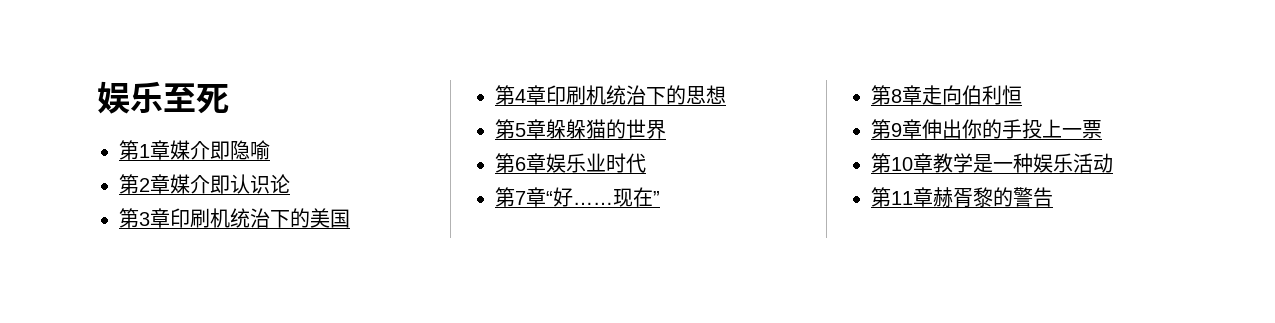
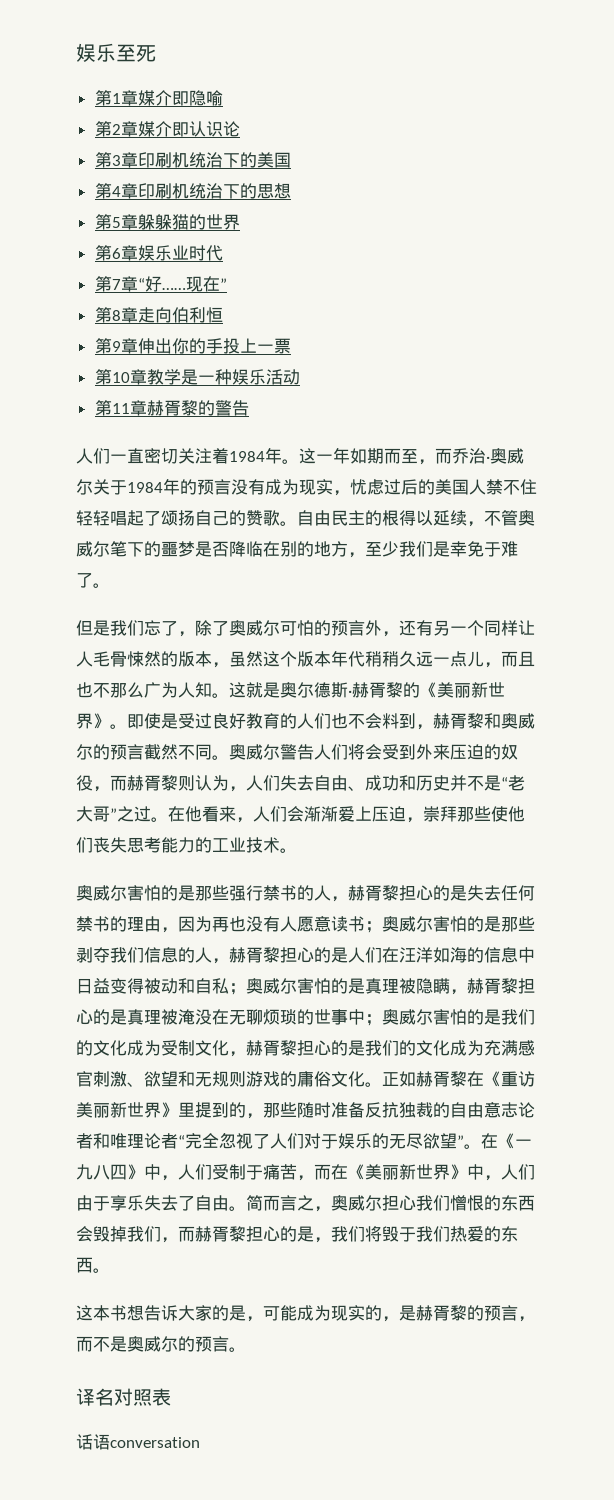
(1053, 197) none -> [76,447,524,465] [76,478,537,496] [76,510,535,527] [76,541,518,558] [76,573,110,588] [76,620,535,637] [76,650,535,668] [76,682,505,698] [76,713,535,730] [76,744,518,760] [76,775,525,792] [76,806,525,823] [76,837,297,853] [76,885,535,902] [76,916,535,933] [76,947,535,964] [76,978,535,995] [76,1009,535,1026] [76,1040,535,1057] [76,1071,535,1087] [76,1102,535,1119] [76,1132,532,1149] [76,1164,535,1181] [76,1195,535,1212] [76,1226,518,1243] [76,1257,110,1273] [76,1305,535,1322] [76,1336,246,1352] [76,1388,171,1406] [76,1434,200,1450] // 人们一直密切关注着1984年。这一年如期而至，而乔治·奥威尔关于1984年的预言没有成为现实，忧虑过后的美国人禁不住轻轻唱起了颂扬自己的赞歌。自由民主的根得以延续，不管奥威尔笔下的噩梦是否降临在别的地方，至少我们是幸免于难了。 // 但是我们忘了，除了奥威尔可怕的预言外，还有另一个同样让人毛骨悚然的版本，虽然这个版本年代稍稍久远一点儿，而且也不那么广为人知。这就是奥尔德斯·赫胥黎的《美丽新世界》。即使是受过良好教育的人们也不会料到，赫胥黎和奥威尔的预言截然不同。奥威尔警告人们将会受到外来压迫的奴役，而赫胥黎则认为，人们失去自由、成功和历史并不是“老大哥”之过。在他看来，人们会渐渐爱上压迫，崇拜那些使他们丧失思考能力的工业技术。 // 奥威尔害怕的是那些强行禁书的人，赫胥黎担心的是失去任何禁书的理由，因为再也没有人愿意读书；奥威尔害怕的是那些剥夺我们信息的人，赫胥黎担心的是人们在汪洋如海的信息中日益变得被动和自私；奥威尔害怕的是真理被隐瞒，赫胥黎担心的是真理被淹没在无聊烦琐的世事中；奥威尔害怕的是我们的文化成为受制文化，赫胥黎担心的是我们的文化成为充满感官刺激、欲望和无规则游戏的庸俗文化。正如赫胥黎在《重访美丽新世界》里提到的，那些随时准备反抗独裁的自由意志论者和唯理论者“完全忽视了人们对于娱乐的无尽欲望”。在《一九八四》中，人们受制于痛苦，而在《美丽新世界》中，人们由于享乐失去了自由。简而言之，奥威尔担心我们憎恨的东西会毁掉我们，而赫胥黎担心的是，我们将毁于我们热爱的东西。 // 这本书想告诉大家的是，可能成为现实的，是赫胥黎的预言，而不是奥威尔的预言。 // 译名对照表 // 话语conversation

